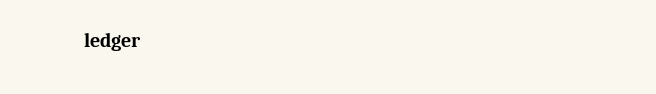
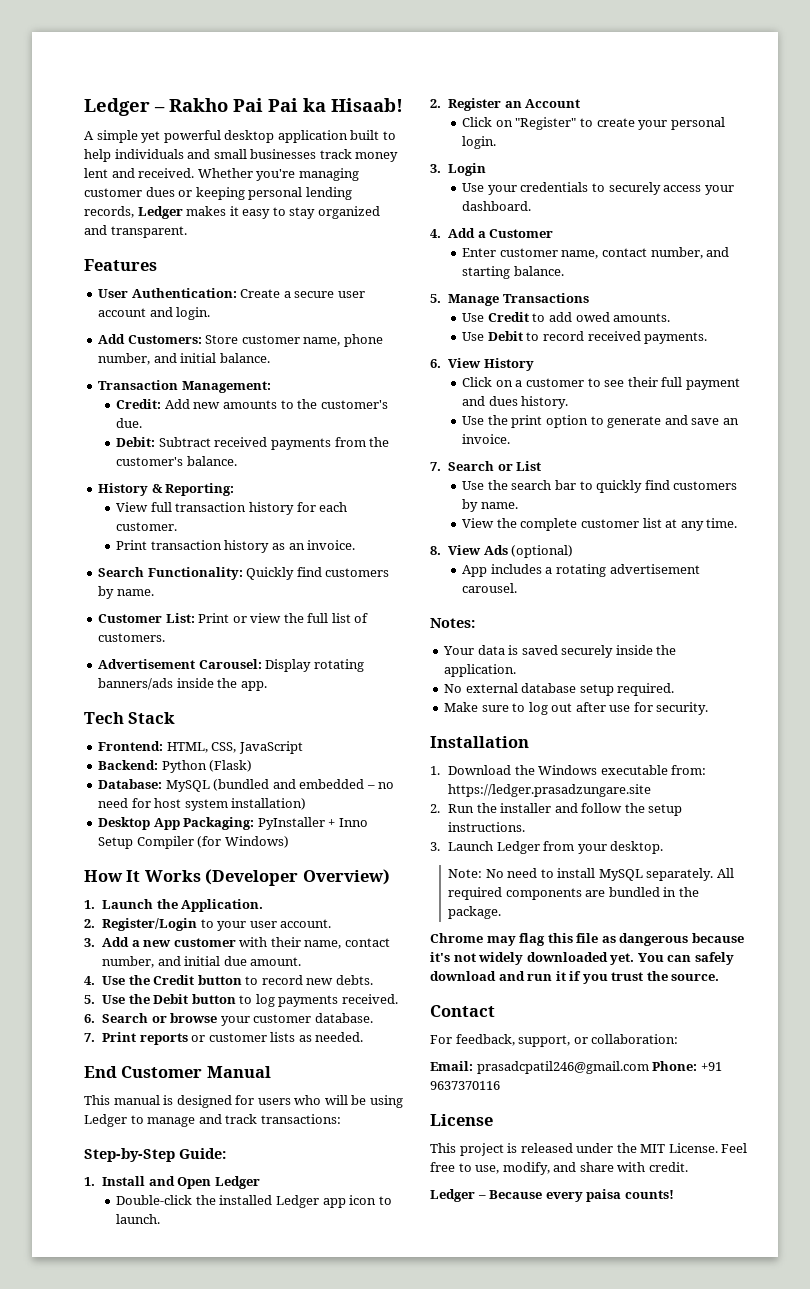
[84,32,141,51] ledger -> [84,98,403,116] [84,130,396,143] [84,149,399,162] [84,168,359,181] [84,187,352,200] [84,206,380,219] [84,225,187,238] [84,259,157,271] [98,288,365,298] [98,307,211,320] [98,334,383,347] [98,353,270,365] [98,380,271,393] [116,399,388,409] [116,418,143,428] [116,437,390,450] [116,456,237,466] [98,483,235,496] [116,502,348,515] [116,522,178,531] [116,540,356,553] [98,567,390,580] [98,586,154,599] [98,613,369,623] [98,633,166,642] [98,659,364,672] [98,678,267,691] [84,712,176,724] [98,741,303,754] [98,760,253,773] [98,779,395,792] [98,798,307,811] [98,817,368,830] [98,836,289,849] [84,869,390,886] [84,899,264,912] [84,918,332,931] [84,937,390,949] [102,956,302,968] [84,975,373,985] [84,994,398,1007] [84,1013,373,1026] [84,1032,364,1045] [84,1066,271,1078] [84,1095,403,1108] [84,1114,341,1127] [84,1148,226,1162] [84,1176,260,1189] [116,1195,392,1208] [116,1214,161,1224] [430,98,581,111] [462,117,725,130] [462,136,497,149] [430,163,487,176] [462,182,734,195] [462,201,532,211] [430,228,554,238] [462,247,730,259] [462,266,564,279] [430,293,589,306] [462,312,671,322] [462,331,708,344] [430,358,534,371] [462,377,740,390] [462,396,569,409] [462,415,739,428] [462,434,511,444] [430,461,542,471] [462,480,738,493] [462,499,518,512] [462,518,738,531] [430,545,574,558] [462,564,700,577] [462,583,518,593] [430,618,475,628] [443,645,677,658] [444,664,517,677] [444,683,675,696] [444,702,709,715] [430,736,529,748] [430,765,707,775] [448,784,652,797] [430,803,683,816] [448,822,526,832] [430,841,664,854] [448,868,734,881] [448,887,699,900] [448,906,502,919] [430,933,744,946] [430,952,734,965] [430,971,720,984] [430,1005,495,1017] [430,1034,679,1047] [430,1061,722,1074] [430,1081,500,1090] [430,1114,493,1126] [430,1143,748,1156] [430,1162,688,1175] [430,1189,674,1202] Ledger – Rakho Pai Pai ka Hisaab! // A simple yet powerful desktop application built to help individuals and small businesses track money lent and received. Whether you're managing customer dues or keeping personal lending records, Ledger makes it easy to stay organized and transparent. // Features // User Authentication: Create a secure user account and login. // Add Customers: Store customer name, phone number, and initial balance. // Transaction Management: // Credit: Add new amounts to the customer's due. // Debit: Subtract received payments from the customer's balance. // History & Reporting: // View full transaction history for each customer. // Print transaction history as an invoice. // Search Functionality: Quickly find customers by name. // Customer List: Print or view the full list of customers. // Advertisement Carousel: Display rotating banners/ads inside the app. // Tech Stack // Frontend: HTML, CSS, JavaScript // Backend: Python (Flask) // Database: MySQL (bundled and embedded – no need for host system installation) // Desktop App Packaging: PyInstaller + Inno Setup Compiler (for Windows) // How It Works (Developer Overview) // 1. Launch the Application. // 2. Register/Login to your user account. // 3. Add a new customer with their name, contact number, and initial due amount. // 4. Use the Credit button to record new debts. // 5. Use the Debit button to log payments received. // 6. Search or browse your customer database. // 7. Print reports or customer lists as needed. // End Customer Manual // This manual is designed for users who will be using Ledger to manage and track transactions: // Step-by-Step Guide: // 1. Install and Open Ledger // Double-click the installed Ledger app icon to launch. // 2. Register an Account // Click on "Register" to create your personal login. // 3. Login // Use your credentials to securely access your dashboard. // 4. Add a Customer // Enter customer name, contact number, and starting balance. // 5. Manage Transactions // Use Credit to add owed amounts. // Use Debit to record received payments. // 6. View History // Click on a customer to see their full payment and dues history. // Use the print option to generate and save an invoice. // 7. Search or List // Use the search bar to quickly find customers by name. // View the complete customer list at any time. // 8. View Ads (optional) // App includes a rotating advertisement carousel. // Notes: // Your data is saved securely inside the application. // No external database setup required. // Make sure to log out after use for security. // Installation // 1. Download the Windows executable from: https://ledger.prasadzungare.site // 2. Run the installer and follow the setup instructions. // 3. Launch Ledger from your desktop. // Note: No need to install MySQL separately. All required components are bundled in the package. // Chrome may flag this file as dangerous because it's not widely downloaded yet. You can safely download and run it if you trust the source. // Contact // For feedback, support, or collaboration: // Email: prasadcpatil246@gmail.com Phone: +91 9637370116 // License // This project is released under the MIT License. Feel free to use, modify, and share with credit. // Ledger – Because every paisa counts!

